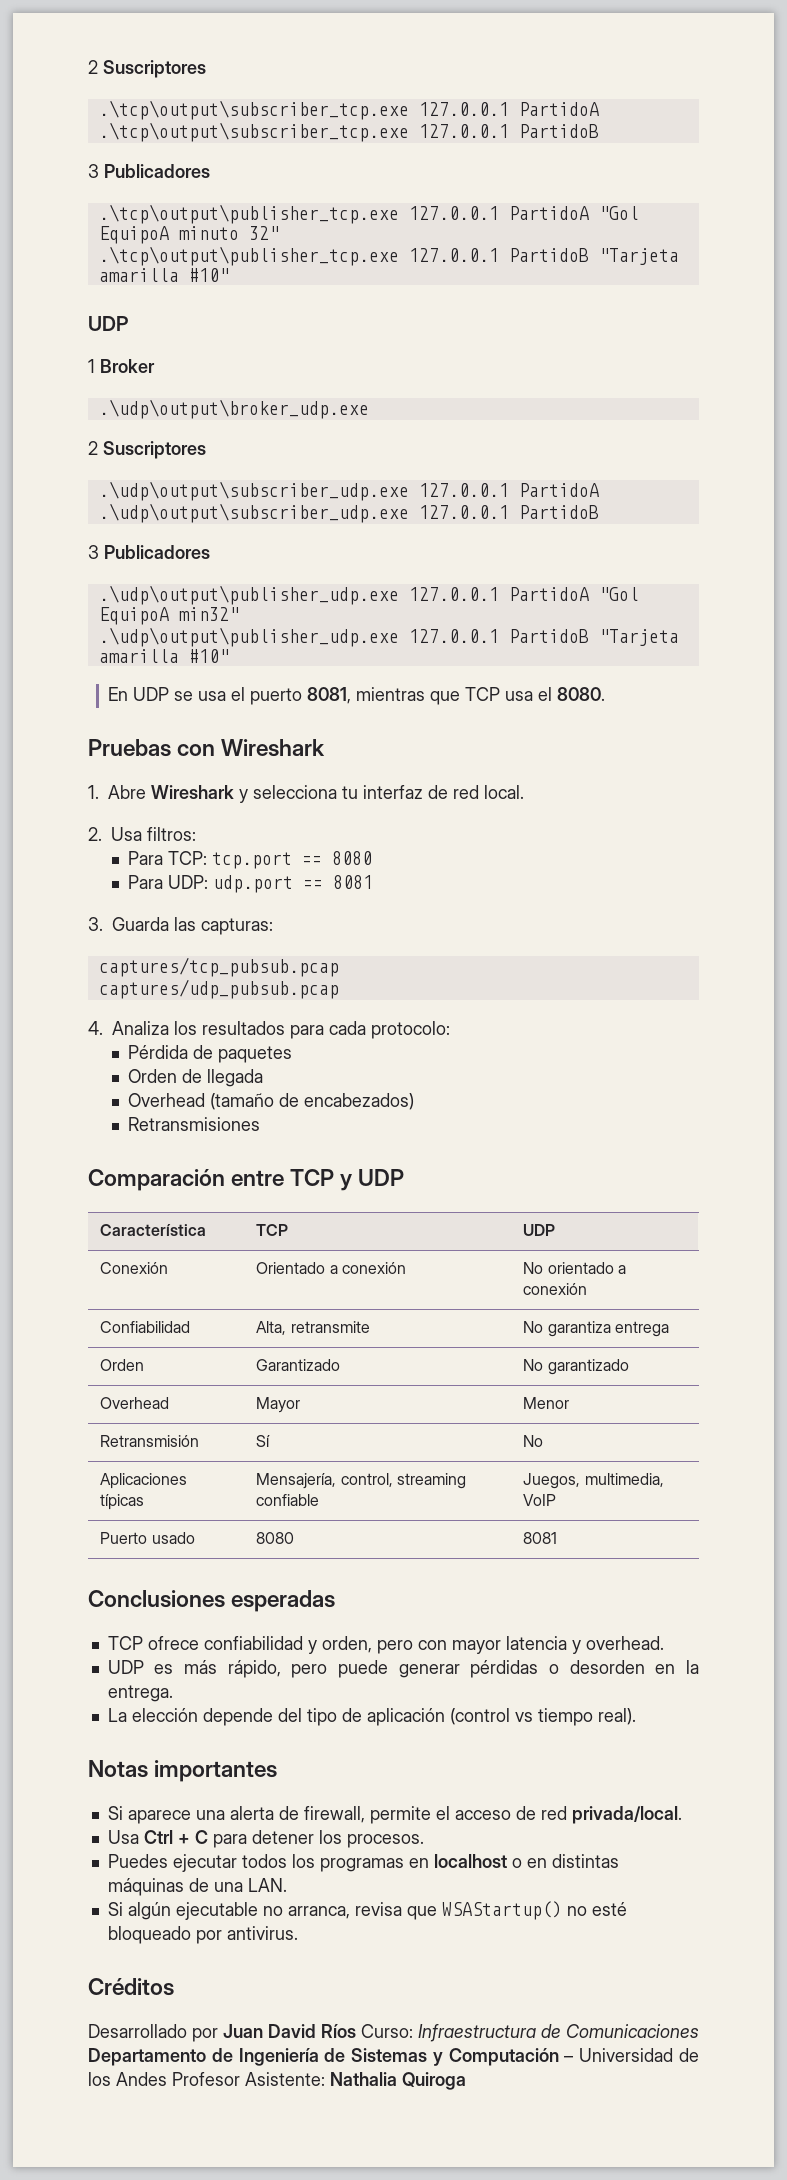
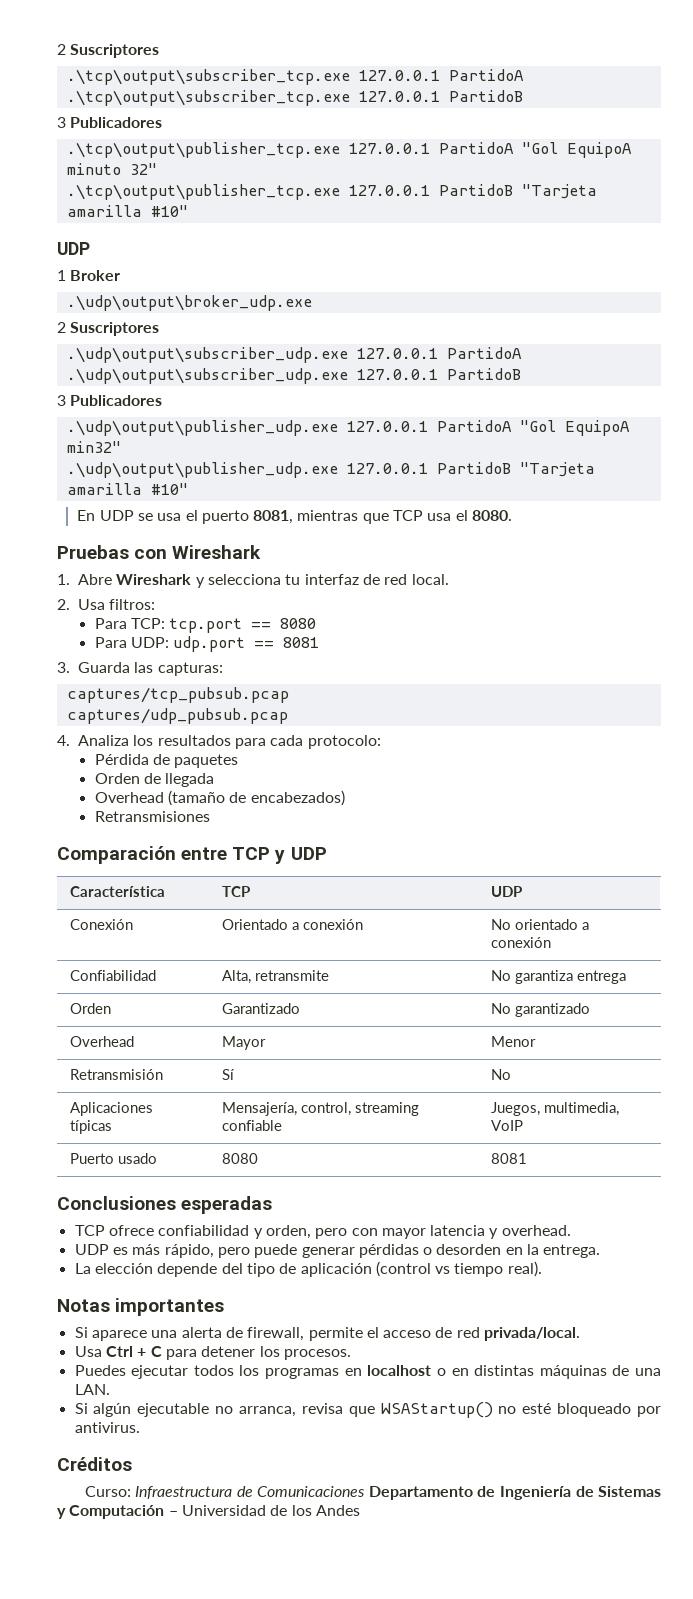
[88,2024,356,2042] Desarrollado por Juan David Ríos -> (132, 1464) none
[172,2072,466,2090] Profesor Asistente: Nathalia Quiroga -> (360, 1510) none

